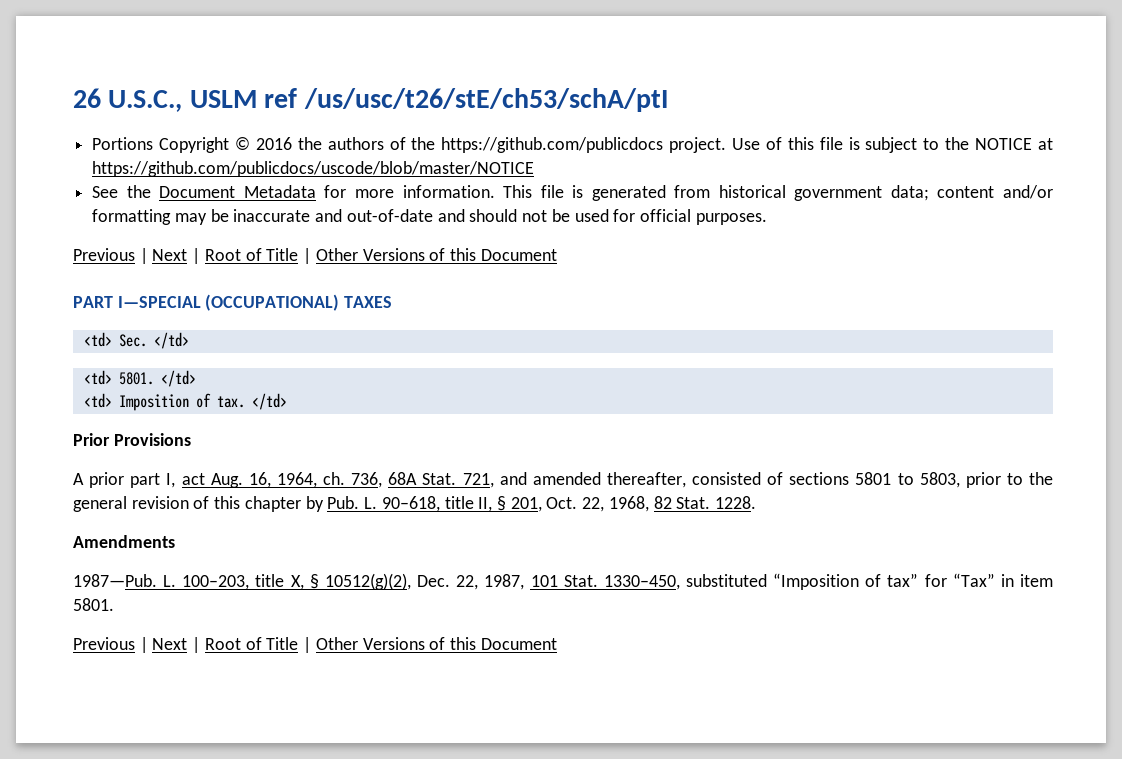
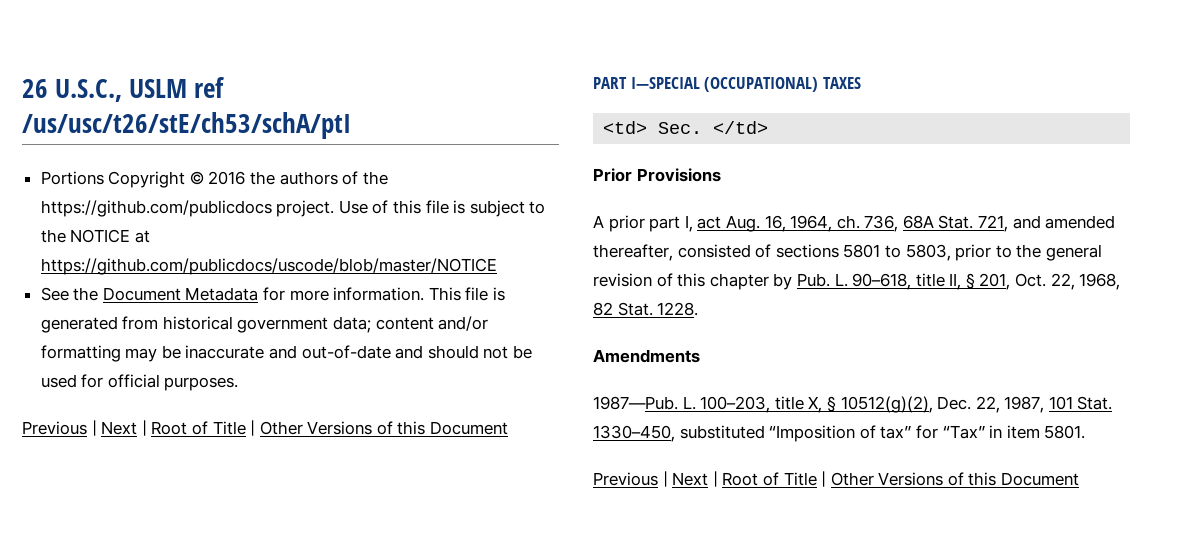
[83,370,196,387] [83,393,287,411] // <td> 5801. </td> // <td> Imposition of tax. </td> -> (769, 127) none

